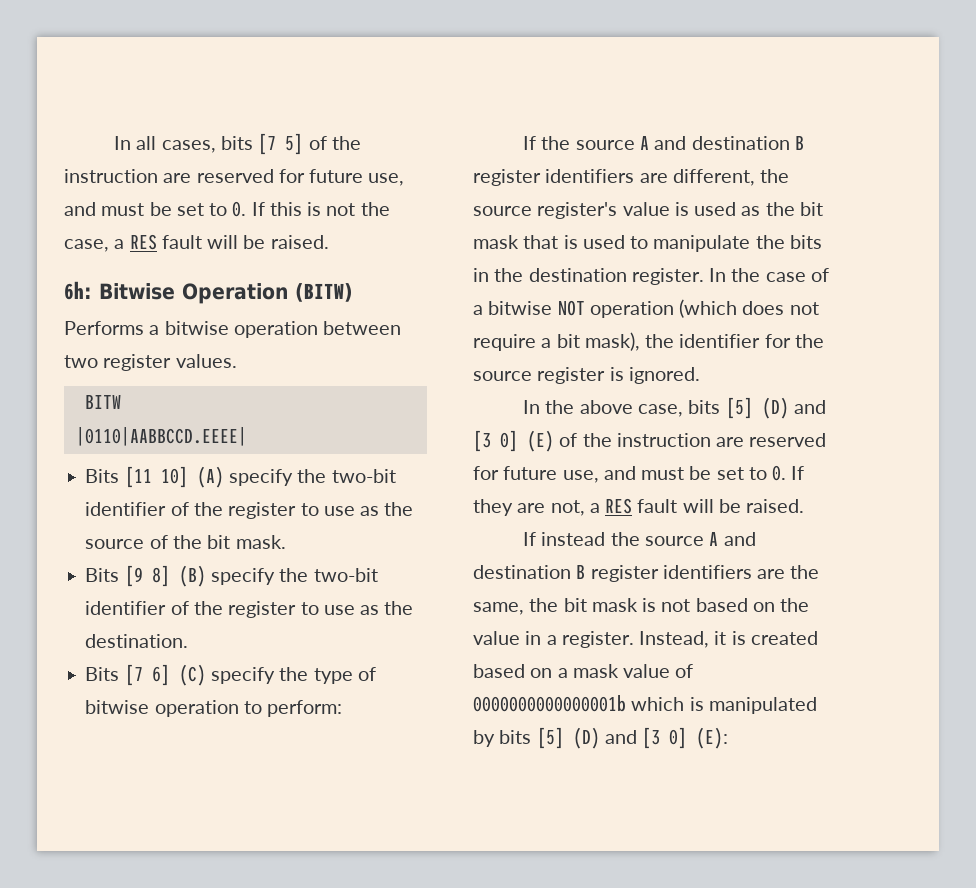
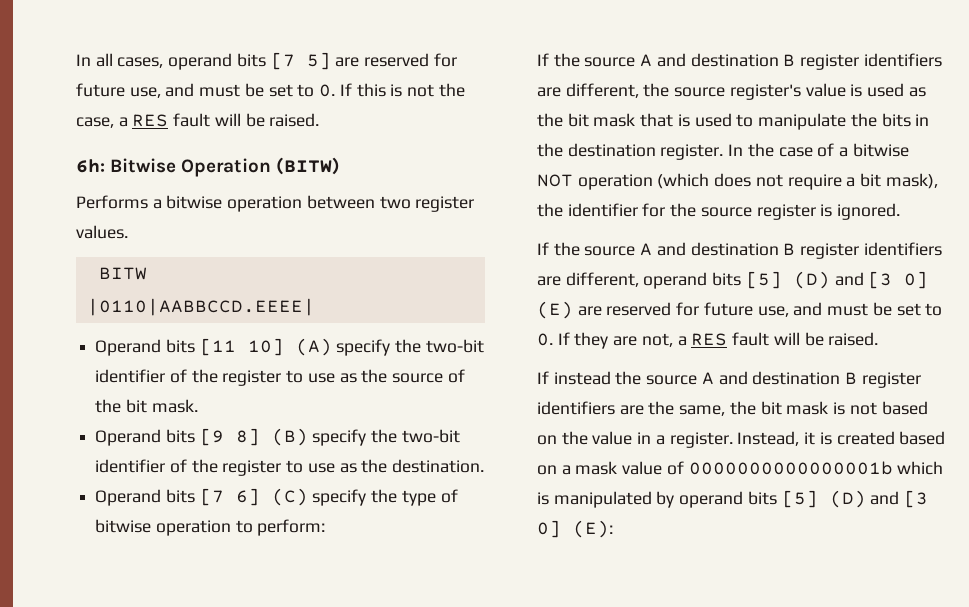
(216, 146) none -> [168,53,233,70] operand
[308,136,361,150] [64,169,158,183] of the instruction -> (331, 61) none
[85,469,120,483] Bits -> [95,339,195,356] Operand bits
[85,568,120,582] Bits -> [95,429,195,446] Operand bits
[85,667,120,681] Bits -> [95,489,195,506] Operand bits
[523,400,684,417] In the above case, -> [537,242,942,259] [537,272,708,289] If the source A and destination B register identifiers are different, operand
[559,433,711,447] of the instruction -> (573, 310) none
(495, 738) none -> [679,491,744,508] operand

